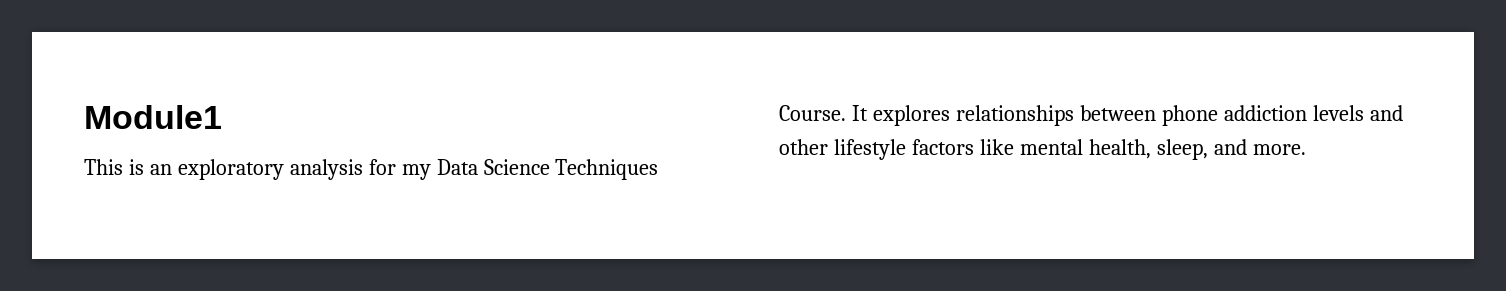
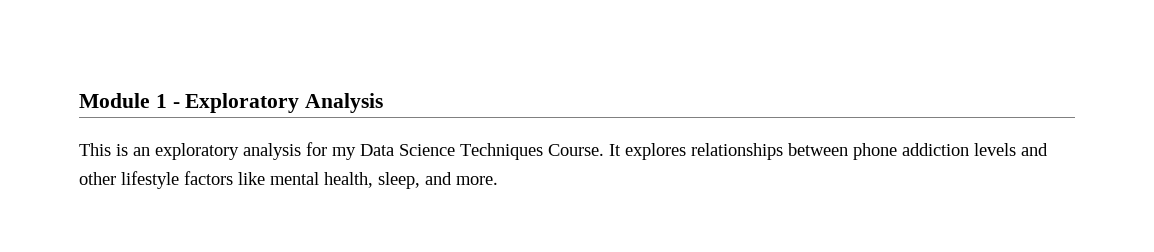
[84,105,222,129] Module1 -> [79,93,384,113] Module 1 - Exploratory Analysis

